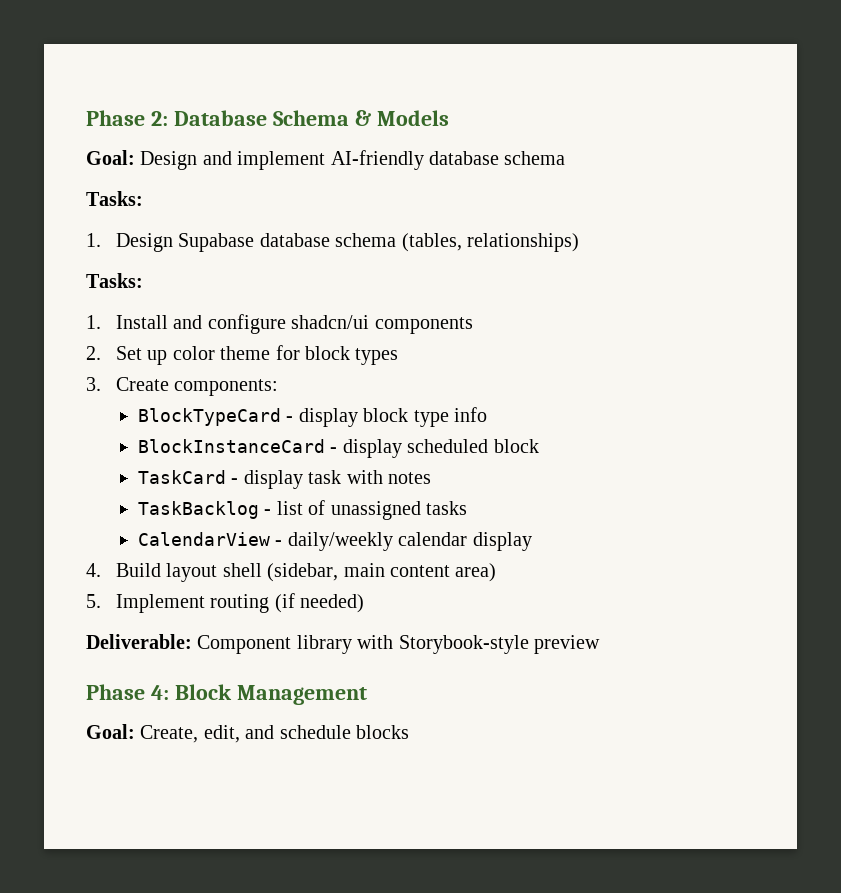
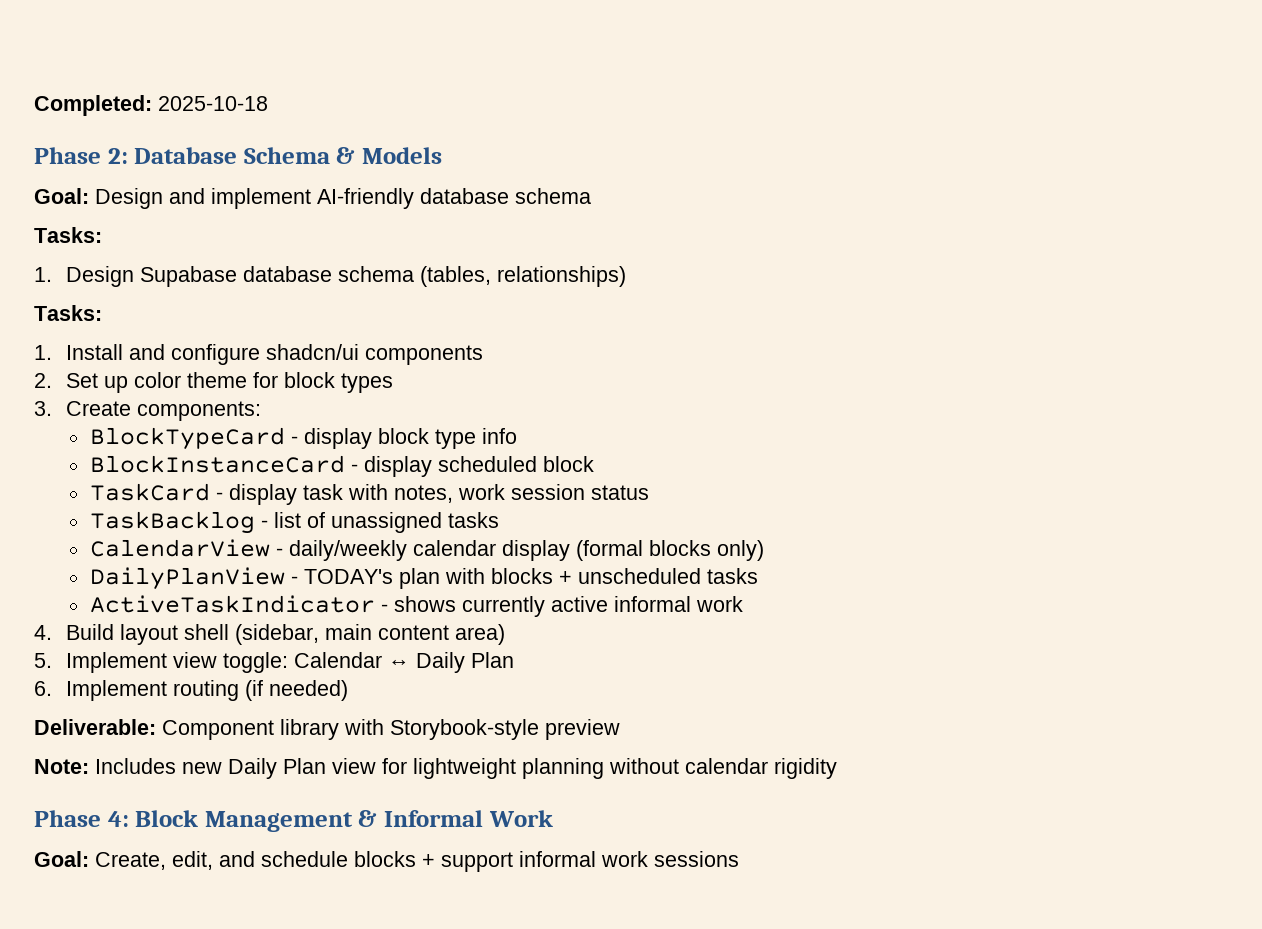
(86, 118) none -> [34,95,268,116] Completed: 2025-10-18 //
[388,472,432,484] notes -> [393,484,649,503] notes, work session status
(532, 541) none -> [575,540,764,561] [89,567,758,590] [89,595,743,617] (formal blocks only) // DailyPlanView - TODAY's plan with blocks + unscheduled tasks // ActiveTaskIndicator - shows currently active informal work
(206, 603) none -> [172,652,514,673] [34,680,167,701] view toggle: Calendar ↔ Daily Plan // 6. Implement
(600, 644) none -> [34,758,837,779] // Note: Includes new Daily Plan view for lightweight planning without calendar rigidity
(367, 695) none -> [358,810,553,827] & Informal Work
(409, 732) none -> [422,851,739,872] + support informal work sessions

